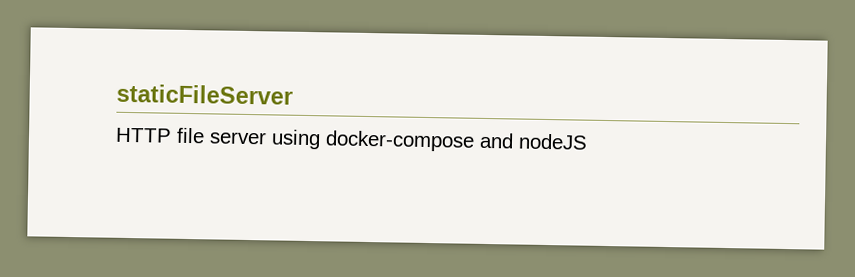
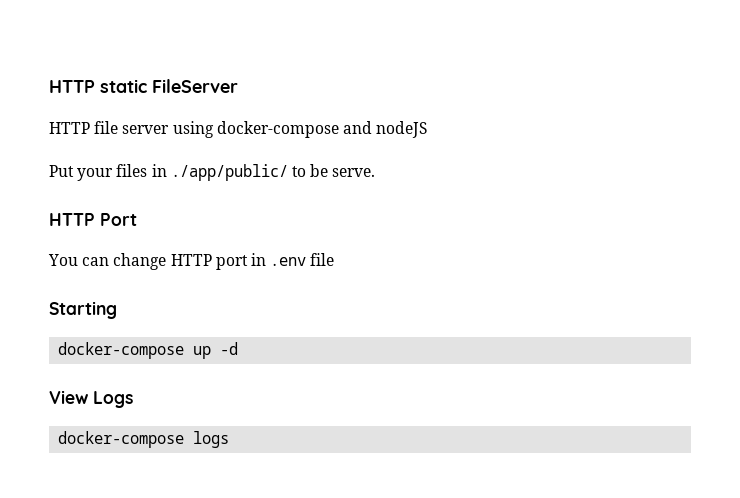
[116,83,293,105] staticFileServer -> [49,79,238,93] HTTP static FileServer
(588, 141) none -> [49,164,376,181] [49,213,137,226] [48,253,335,270] [49,301,117,319] [58,342,239,359] [49,390,133,408] [58,431,230,448] // Put your files in ./app/public/ to be serve. // HTTP Port // You can change HTTP port in .env file // Starting // docker-compose up -d // View Logs // docker-compose logs

